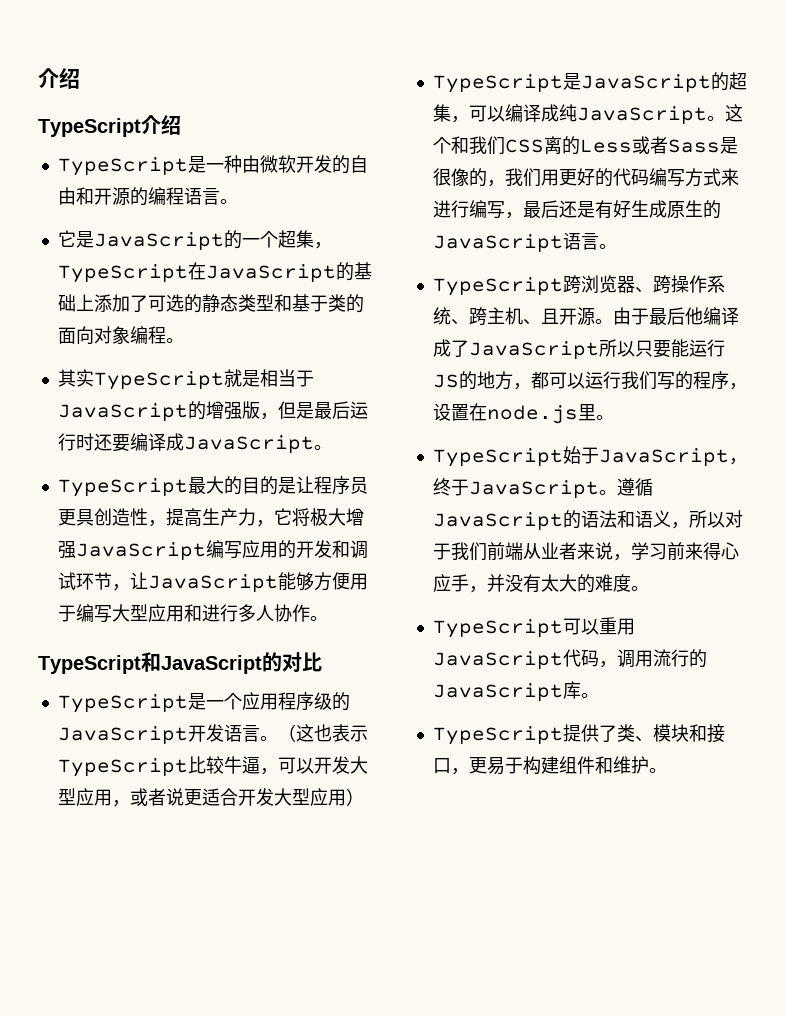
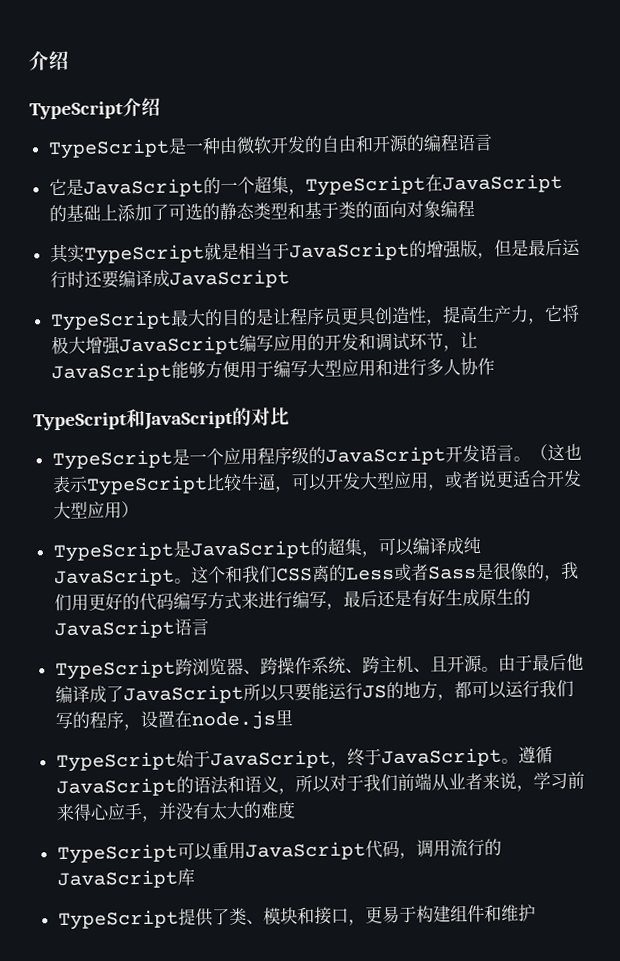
[219,199,238,204] 。 -> (493, 142) none
[165,338,184,343] 。 -> (475, 208) none
[313,445,332,450] 。 -> (290, 279) none
[309,616,328,621] 。 -> (495, 366) none
[598,244,617,249] 。 -> (209, 627) none
[595,415,614,420] 。 -> (293, 717) none
[630,586,649,591] 。 -> (296, 810) none
[580,693,599,698] 。 -> (195, 877) none
[648,768,667,773] 。 -> (536, 913) none

